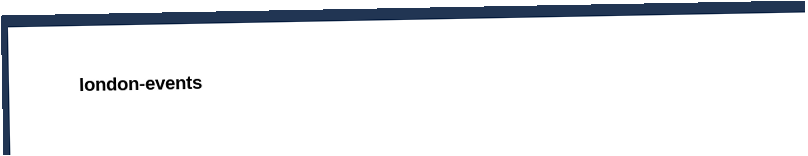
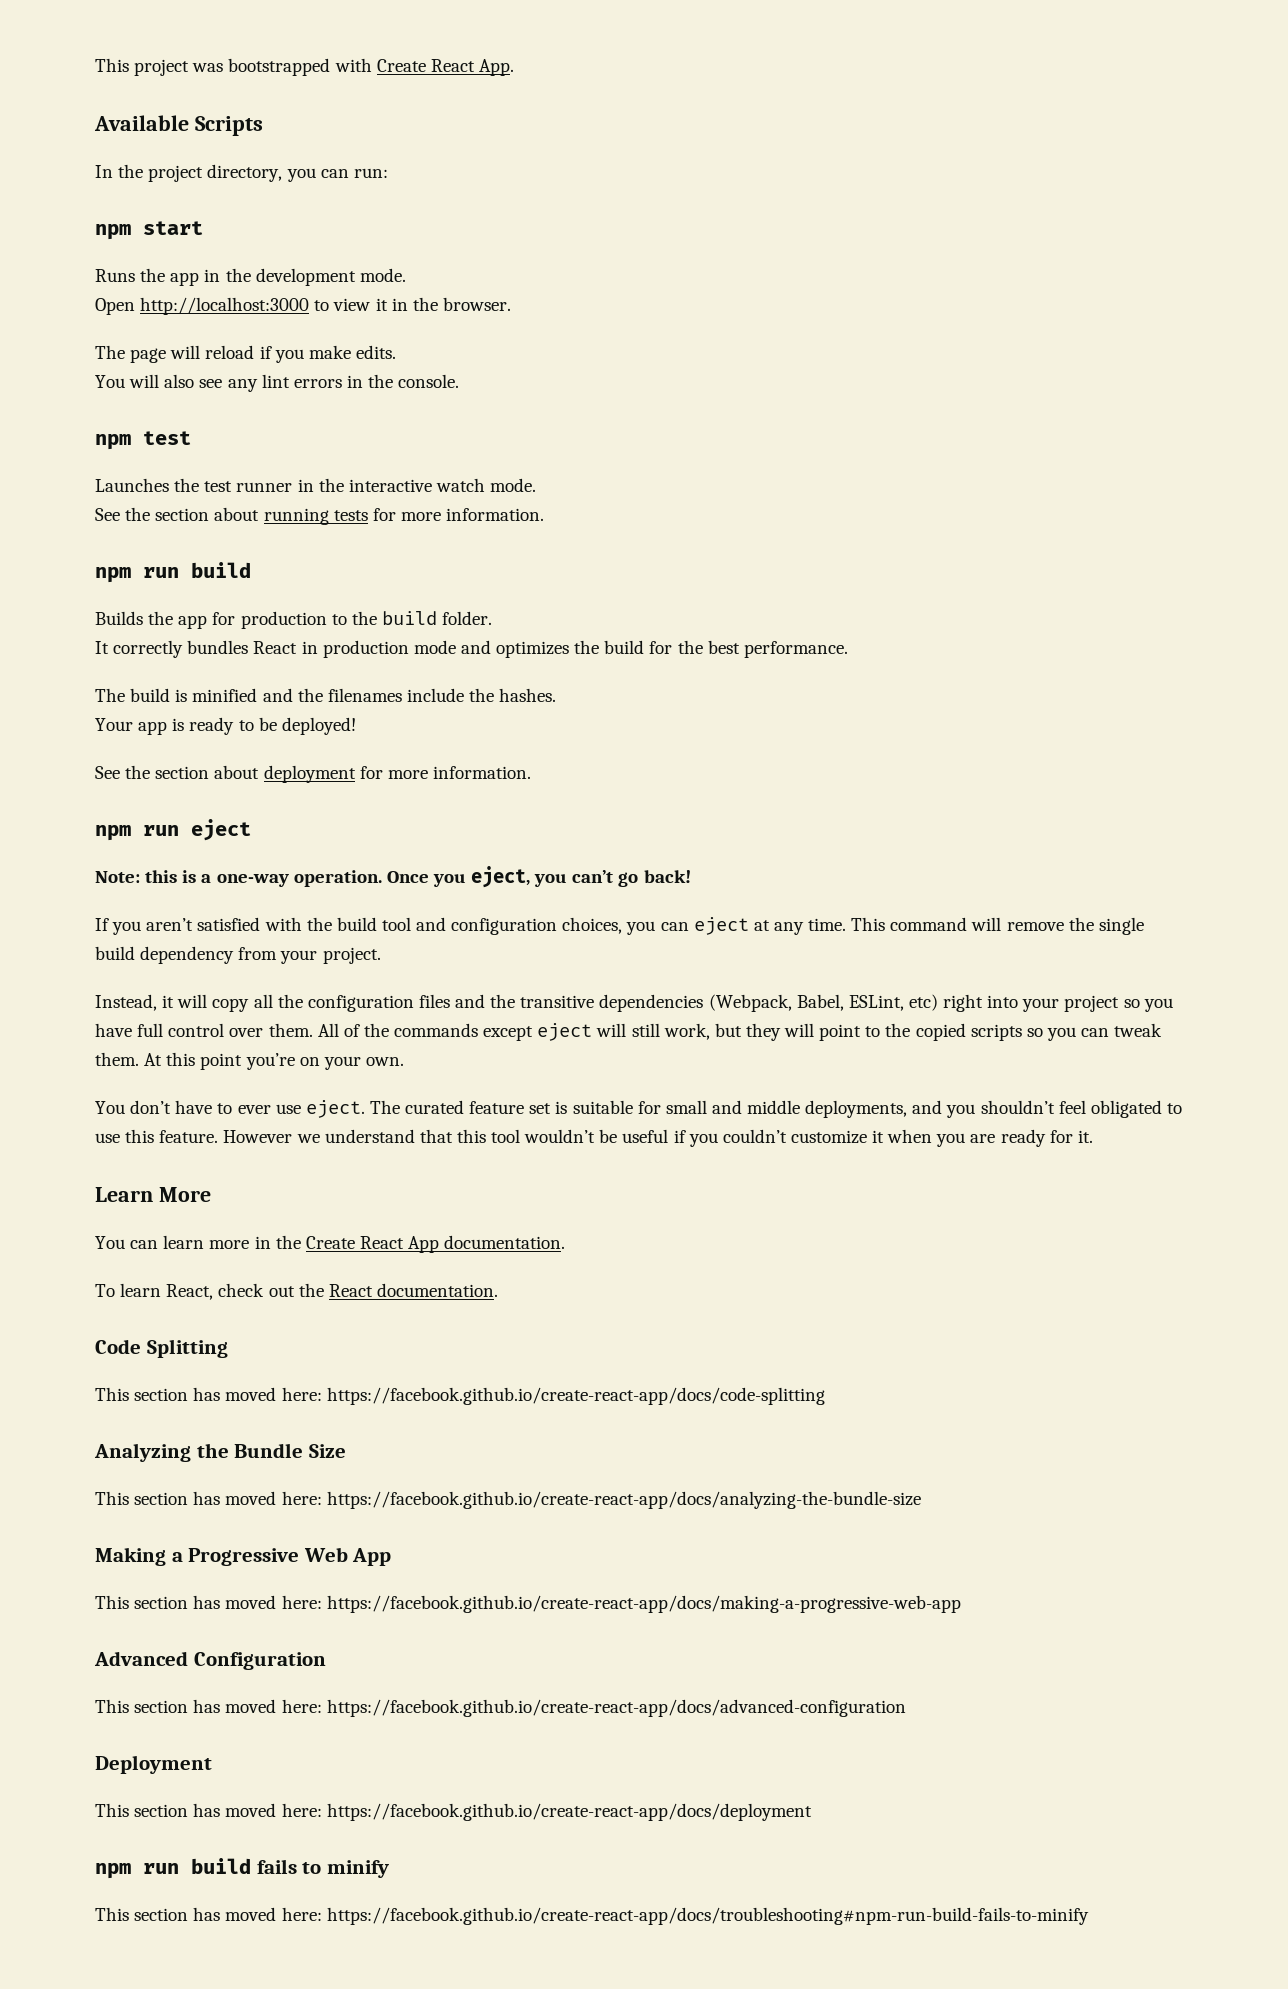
[78,75,203,92] london-events -> [95,58,514,76] [94,115,263,136] [95,164,388,182] [95,221,203,240] [95,268,406,286] [95,297,511,315] [95,345,396,363] [95,374,460,392] [95,431,191,450] [95,478,537,492] [95,507,545,525] [95,562,251,583] [95,611,493,629] [95,640,848,658] [95,688,557,702] [95,717,356,735] [95,765,531,783] [95,819,251,841] [95,866,691,888] [95,917,1144,935] [95,946,381,964] [95,994,1173,1012] [95,1023,1163,1041] [95,1052,404,1070] [95,1100,1182,1118] [95,1129,1093,1147] [95,1187,211,1202] [95,1235,566,1253] [95,1283,498,1300] [95,1339,228,1358] [95,1387,825,1405] [94,1443,346,1462] [95,1491,921,1509] [95,1547,392,1566] [95,1595,961,1613] [94,1651,326,1670] [95,1699,906,1717] [95,1755,212,1774] [95,1803,812,1821] [95,1858,389,1879] [95,1907,1089,1925] This project was bootstrapped with Create React App. // Available Scripts // In the project directory, you can run: // npm start // Runs the app in the development mode. // Open http://localhost:3000 to view it in the browser. // The page will reload if you make edits. // You will also see any lint errors in the console. // npm test // Launches the test runner in the interactive watch mode. // See the section about running tests for more information. // npm run build // Builds the app for production to the build folder. // It correctly bundles React in production mode and optimizes the build for the best performance. // The build is minified and the filenames include the hashes. // Your app is ready to be deployed! // See the section about deployment for more information. // npm run eject // Note: this is a one-way operation. Once you eject, you can’t go back! // If you aren’t satisfied with the build tool and configuration choices, you can eject at any time. This command will remove the single build dependency from your project. // Instead, it will copy all the configuration files and the transitive dependencies (Webpack, Babel, ESLint, etc) right into your project so you have full control over them. All of the commands except eject will still work, but they will point to the copied scripts so you can tweak them. At this point you’re on your own. // You don’t have to ever use eject. The curated feature set is suitable for small and middle deployments, and you shouldn’t feel obligated to use this feature. However we understand that this tool wouldn’t be useful if you couldn’t customize it when you are ready for it. // Learn More // You can learn more in the Create React App documentation. // To learn React, check out the React documentation. // Code Splitting // This section has moved here: https://facebook.github.io/create-react-app/docs/code-splitting // Analyzing the Bundle Size // This section has moved here: https://facebook.github.io/create-react-app/docs/analyzing-the-bundle-size // Making a Progressive Web App // This section has moved here: https://facebook.github.io/create-react-app/docs/making-a-progressive-web-app // Advanced Configuration // This section has moved here: https://facebook.github.io/create-react-app/docs/advanced-configuration // Deployment // This section has moved here: https://facebook.github.io/create-react-app/docs/deployment // npm run build fails to minify // This section has moved here: https://facebook.github.io/create-react-app/docs/troubleshooting#npm-run-build-fails-to-minify

